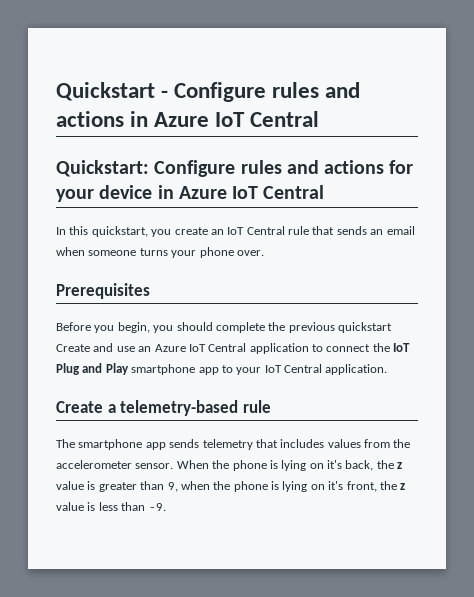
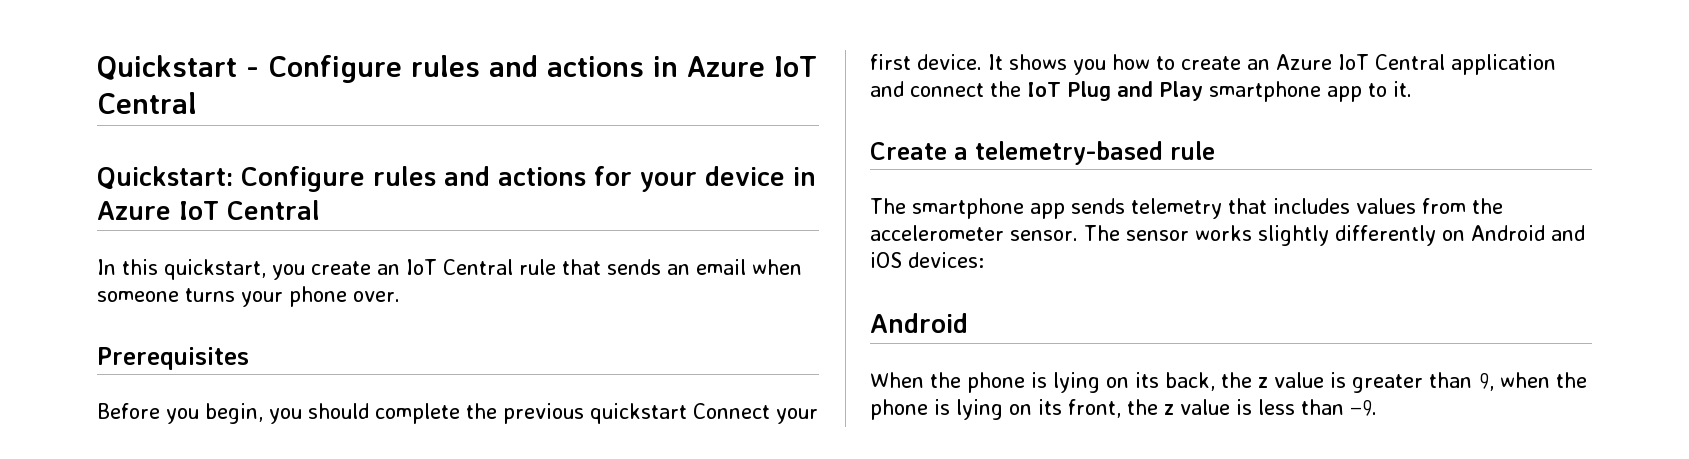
[56,343,135,352] Create and use -> [693,403,818,424] [870,54,1241,75] Connect your first device. It shows you how to create
[312,344,323,352] to -> [870,81,904,97] and
[236,364,388,375] your IoT Central application. -> [1392,81,1412,97] it.
(174, 466) none -> [1083,225,1585,246] [870,252,984,268] [870,313,968,333] The sensor works slightly differently on Android and iOS devices: // Android //
[327,460,342,469] it's -> [1135,372,1159,388] its
[328,481,344,490] it's -> [1038,399,1062,415] its

